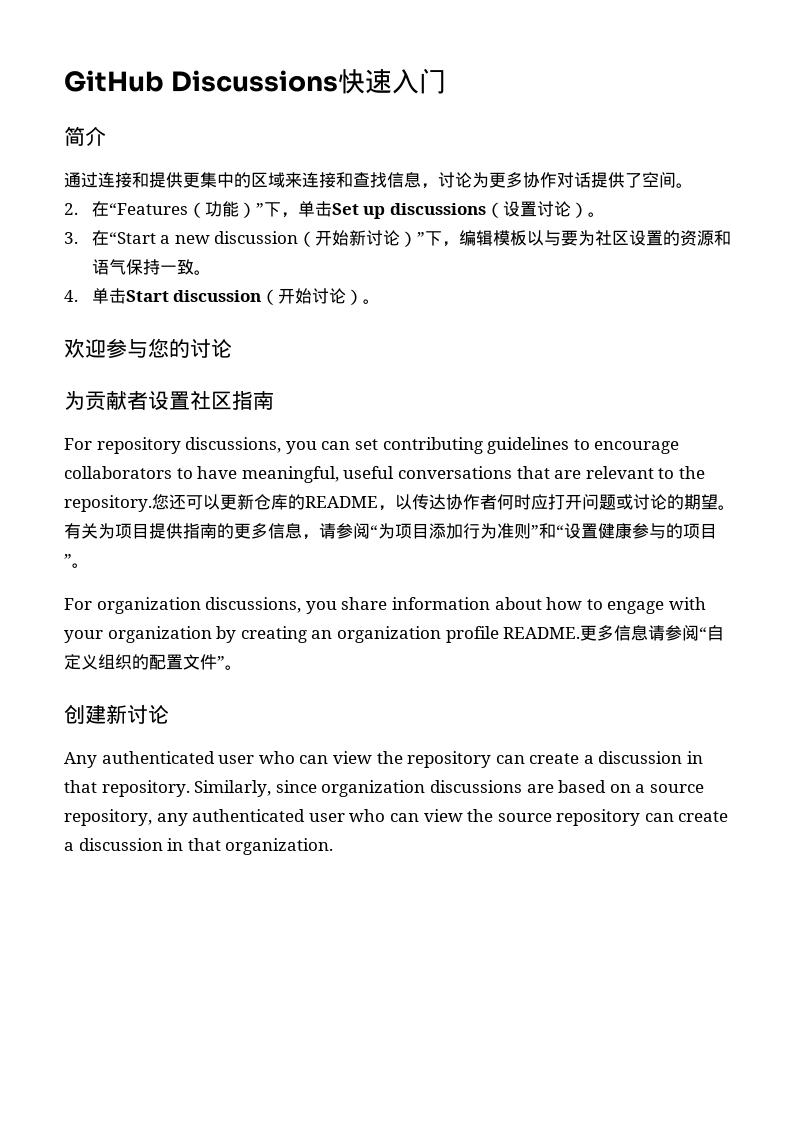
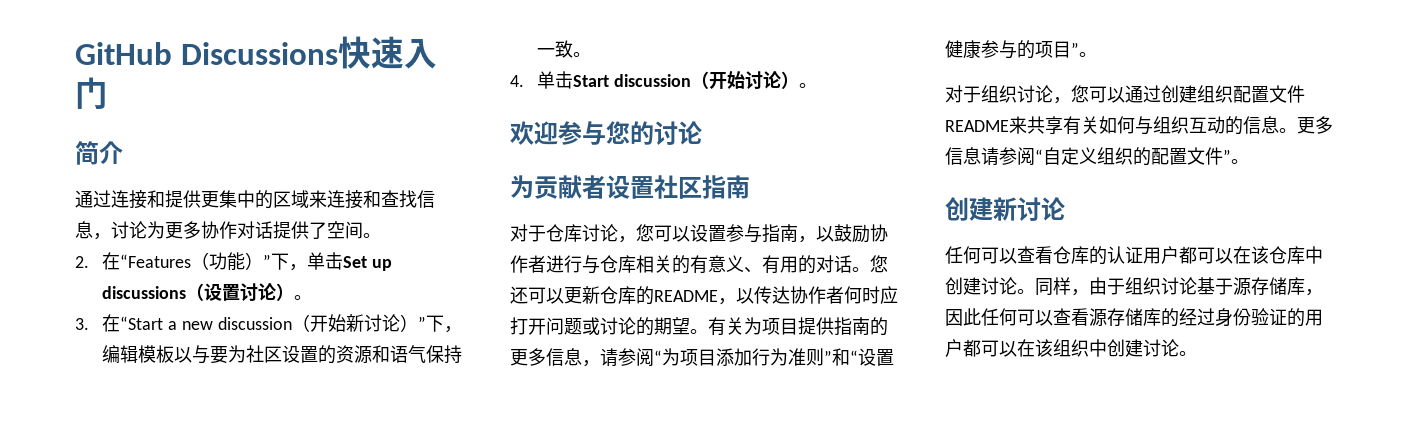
[64,437,680,454] [64,466,705,483] [64,495,152,512] For repository discussions, you can set contributing guidelines to encourage collaborators to have meaningful, useful conversations that are relevant to the repository. -> [510,224,888,243] [510,255,870,274] 对于仓库讨论，您可以设置参与指南，以鼓励协作者进行与仓库相关的有意义、有用的对话。
[64,597,706,614] [64,626,581,643] For organization discussions, you share information about how to engage with your organization by creating an organization profile README. -> [945,85,1305,104] [945,116,1297,135] 对于组织讨论，您可以通过创建组织配置文件README来共享有关如何与组织互动的信息。
[64,751,704,768] [64,780,704,797] [64,809,729,826] [64,838,334,855] Any authenticated user who can view the repository can create a discussion in that repository. Similarly, since organization discussions are based on a source repository, any authenticated user who can view the source repository can create a discussion in that organization. -> [945,246,1323,265] [945,277,1323,296] [945,308,1323,327] [945,339,1197,357] 任何可以查看仓库的认证用户都可以在该仓库中创建讨论。同样，由于组织讨论基于源存储库，因此任何可以查看源存储库的经过身份验证的用户都可以在该组织中创建讨论。

